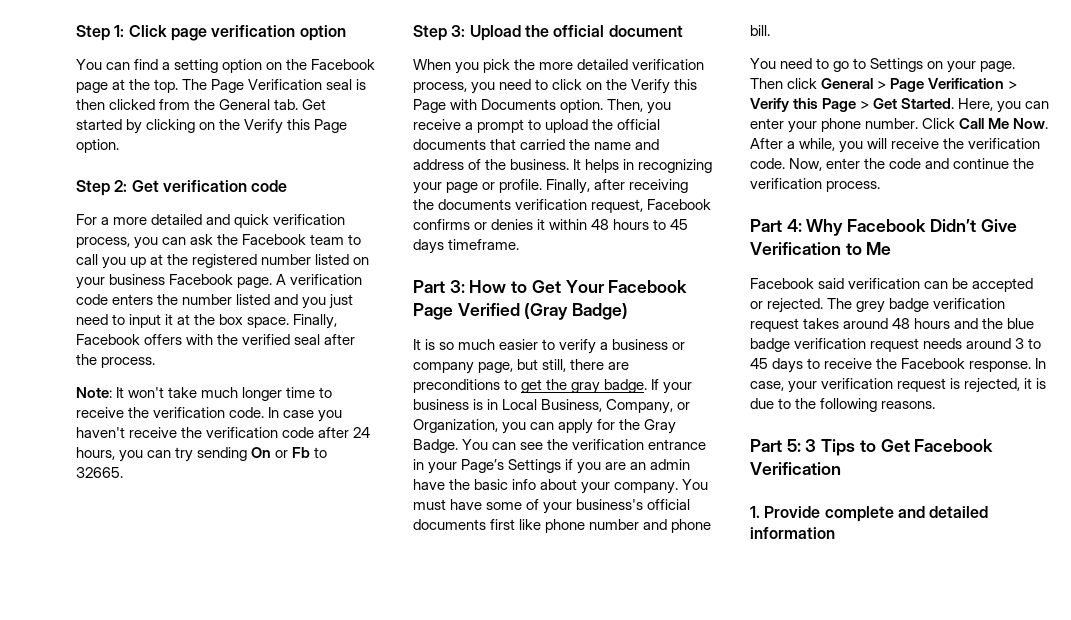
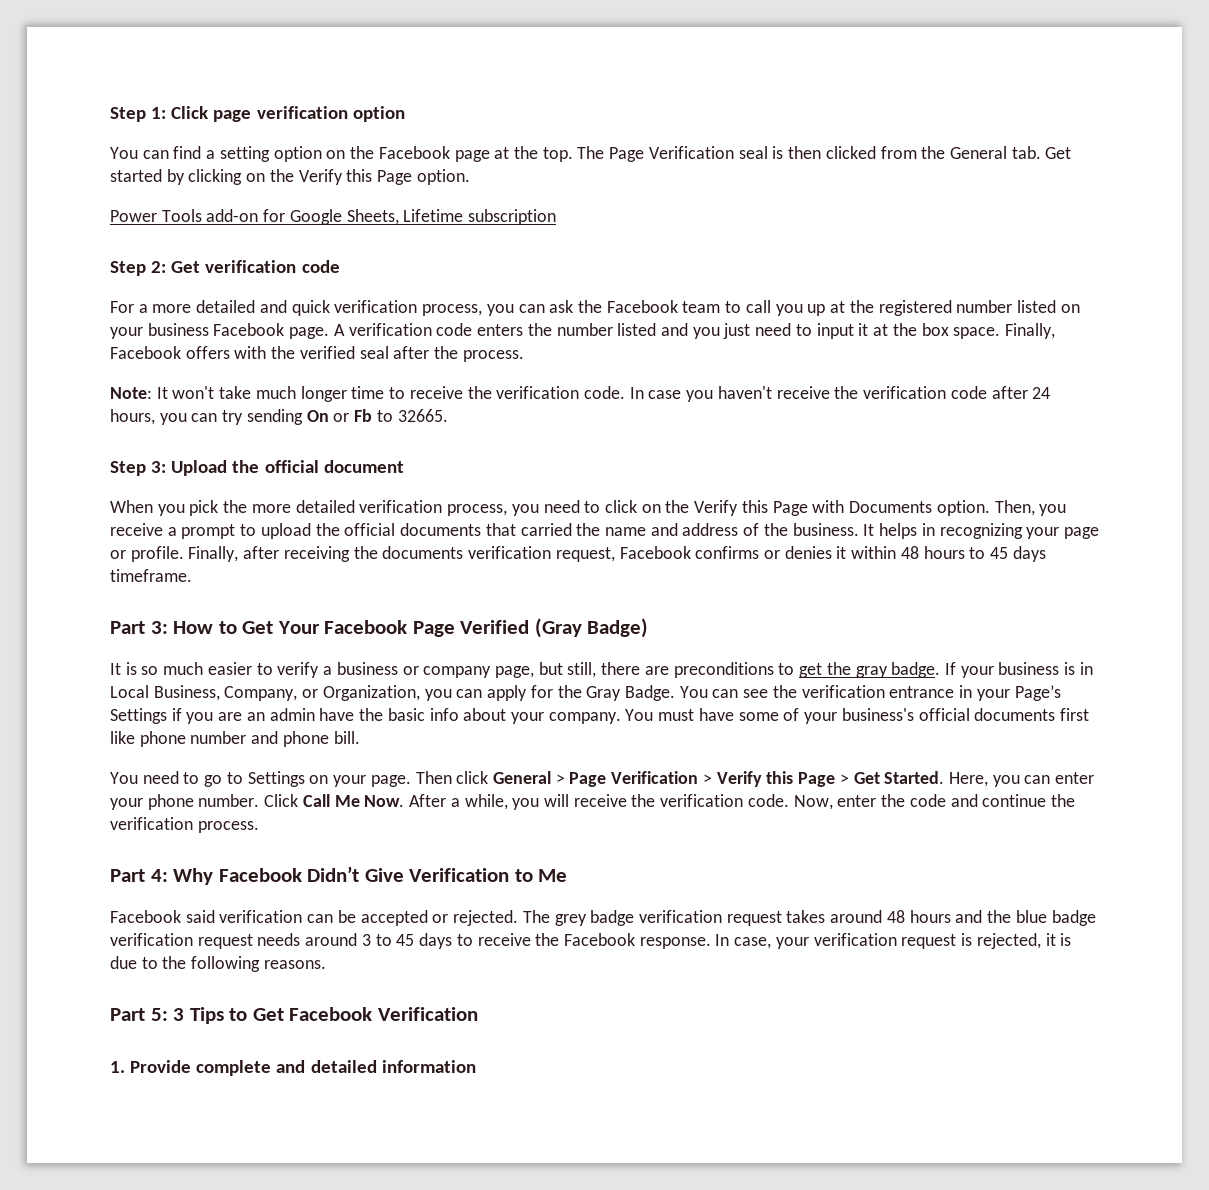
(119, 146) none -> [110,209,557,225] // Power Tools add-on for Google Sheets, Lifetime subscription

